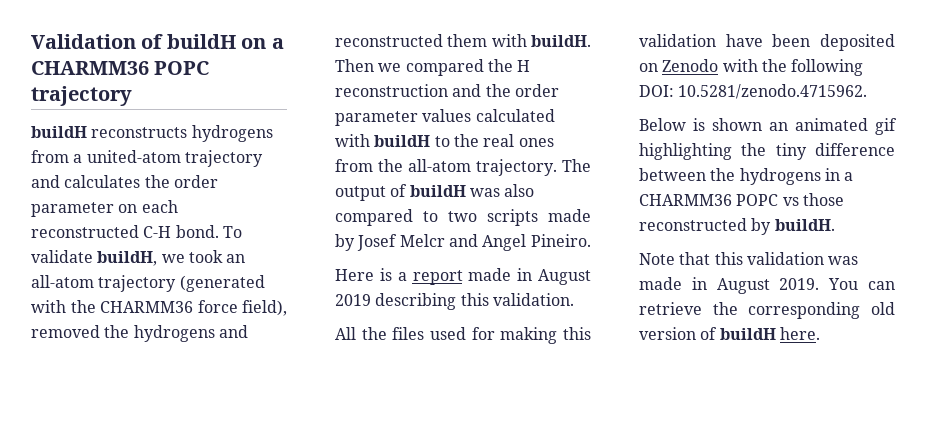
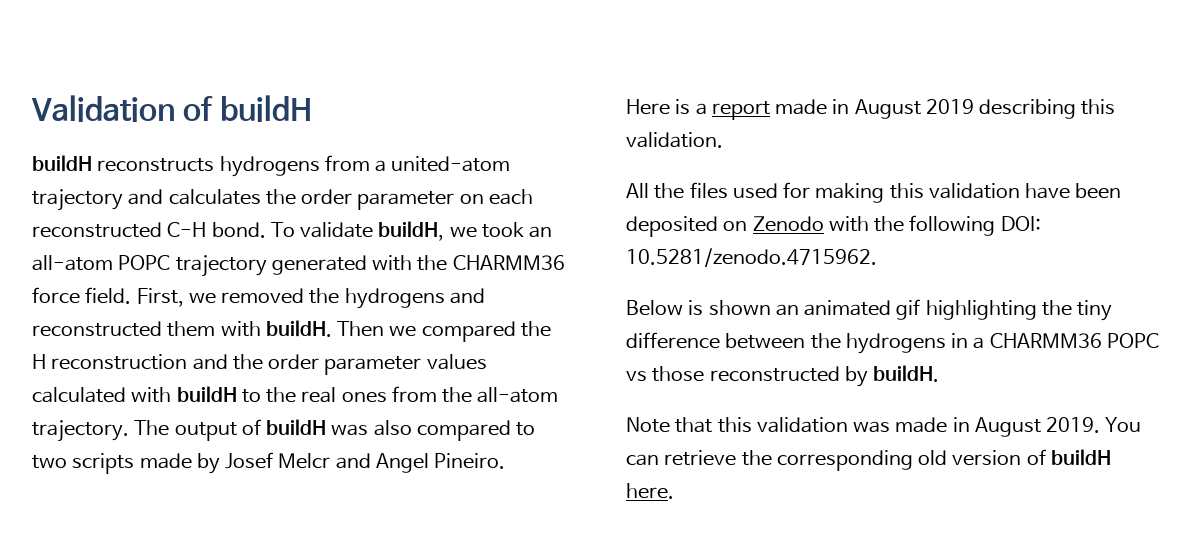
[241,38,284,49] [31,61,210,75] [31,86,132,106] on a CHARMM36 POPC trajectory -> (313, 108) none
[98,275,265,292] trajectory (generated -> [118,255,367,277] POPC trajectory generated
[242,300,287,316] field), -> [85,287,216,307] field. First, we

